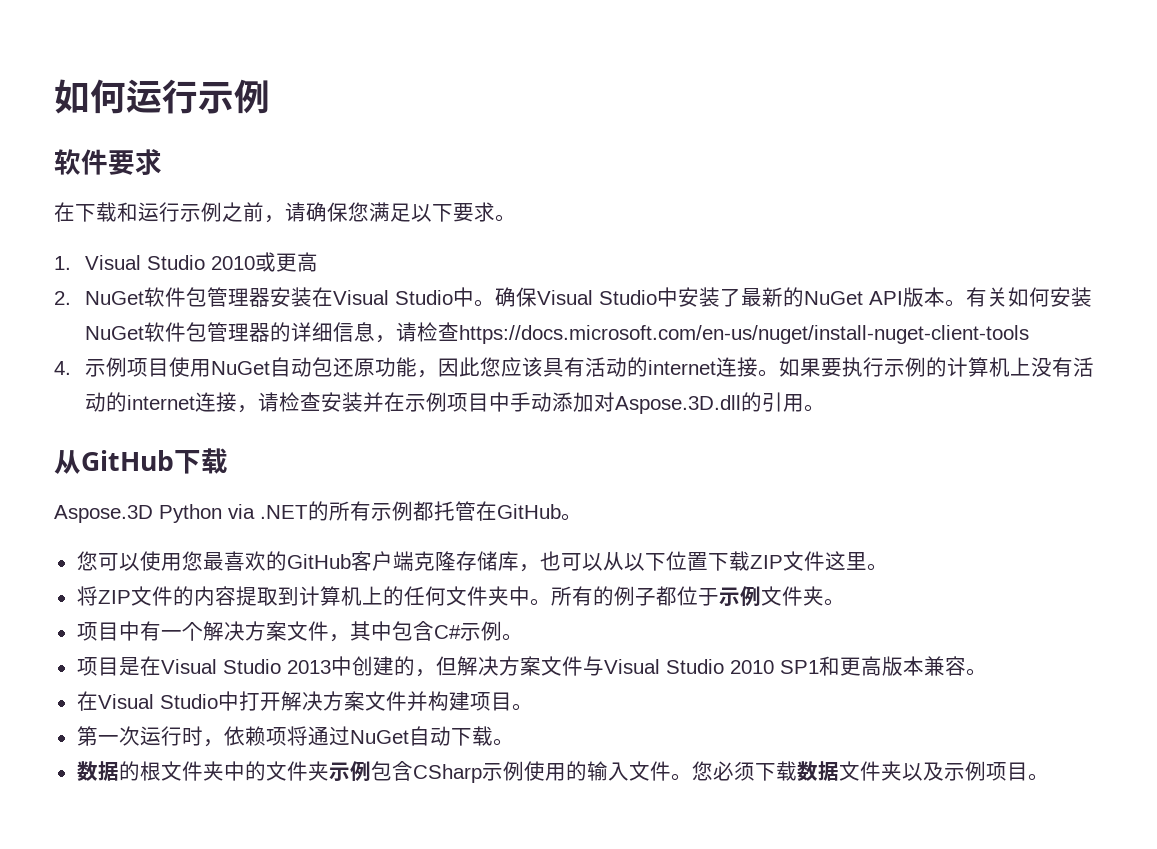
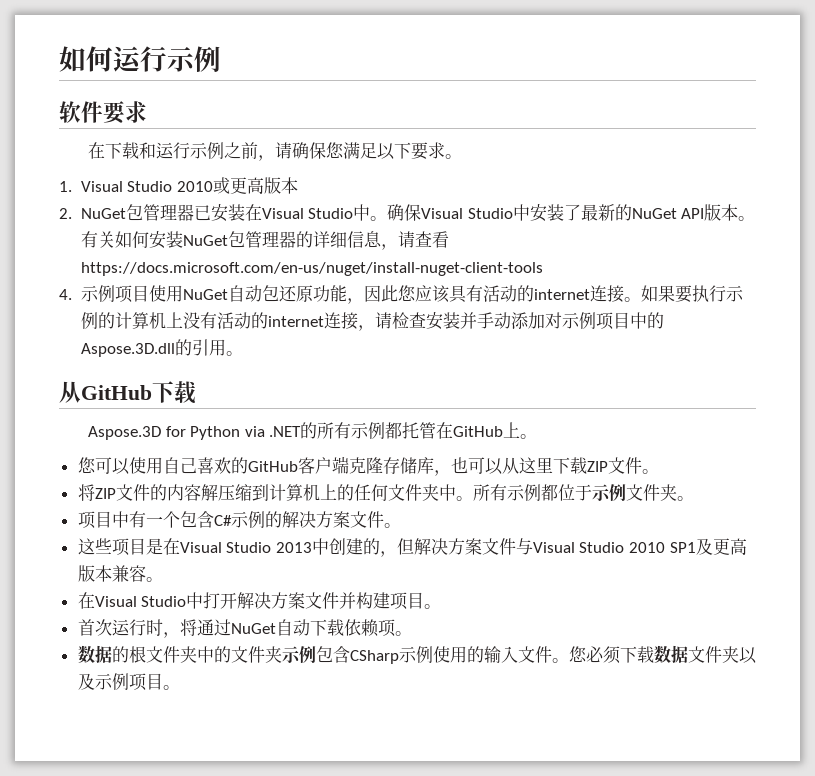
(319, 262) none -> [263,177,298,194] 版本
[144,287,271,307] 软件包管理器 -> [125,204,211,221] 包管理器已
[144,322,187,342] 软件 -> (228, 240) none
[417,322,460,342] 检查 -> [414,231,449,248] 查看
[384,392,616,412] 在示例项目中手动添加对 -> [476,312,664,330] 手动添加对示例项目中的
(153, 514) none -> [165,426,186,437] for
(561, 511) none -> [503,422,521,438] 上
[181,551,224,571] 您最 -> [162,457,197,474] 自己
[623,551,708,571] 以下位置 -> [518,457,553,474] 这里
[824,551,867,571] 这里 -> (642, 465) none
[235,586,278,606] 提取 -> [200,484,252,501] 解压缩
[592,586,656,606] 的例子 -> [506,484,541,501] 示例
[202,621,523,642] 解决方案文件，其中包含C#示例。 // -> [179,511,401,528] [77,538,112,555] 包含C#示例的解决方案文件。 // 这些
[818,656,840,676] 和 -> [695,538,713,555] 及
[76,726,119,746] 第一 -> [77,619,95,636] 首
[223,726,287,746] 依赖项 -> (180, 635) none
(493, 736) none -> [343,619,396,637] 依赖项

